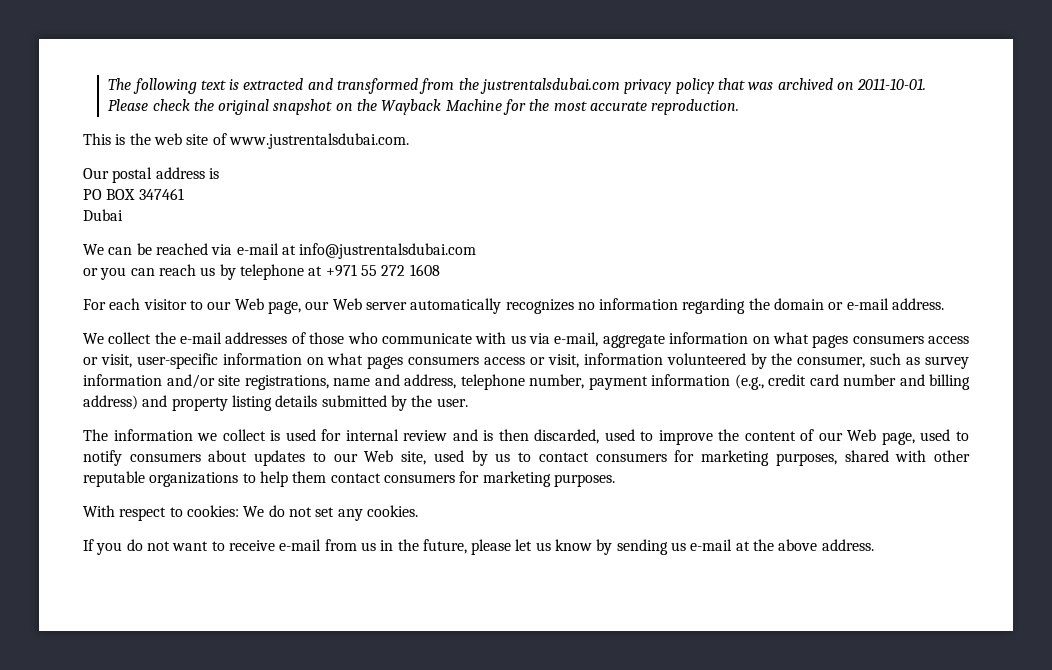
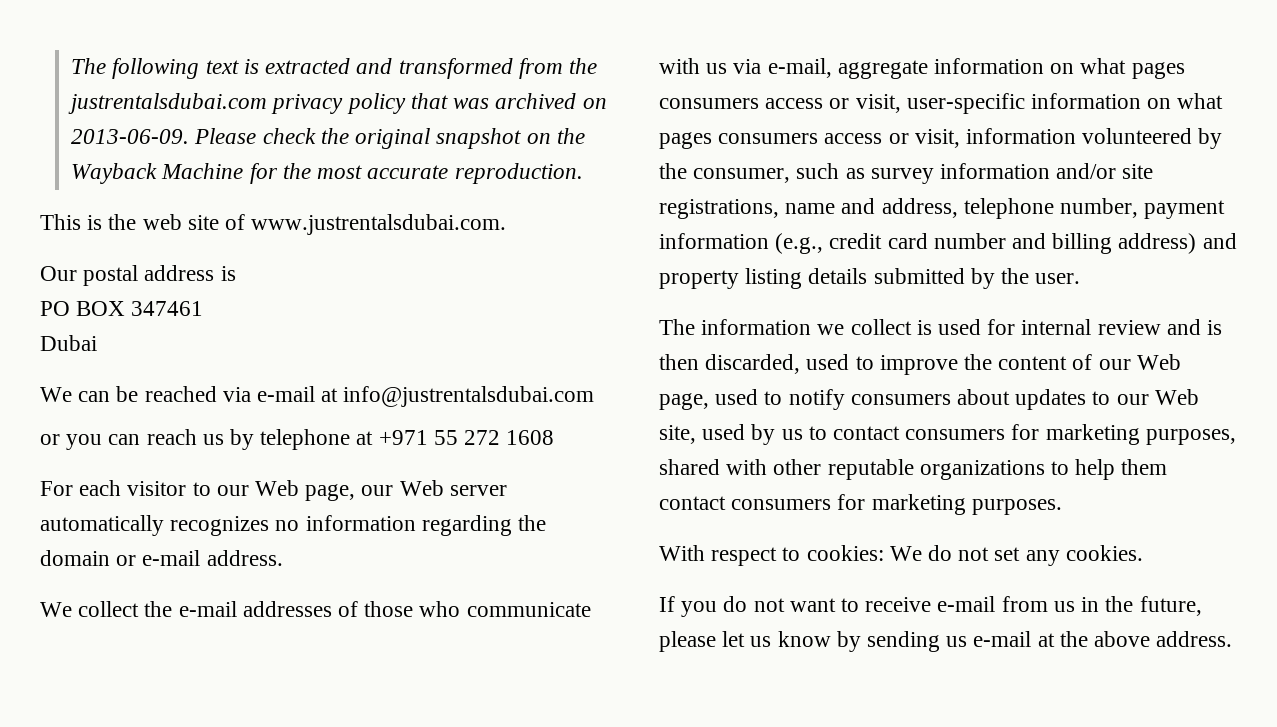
[857,78,927,90] 2011-10-01. -> [71,129,190,144] 2013-06-09.

